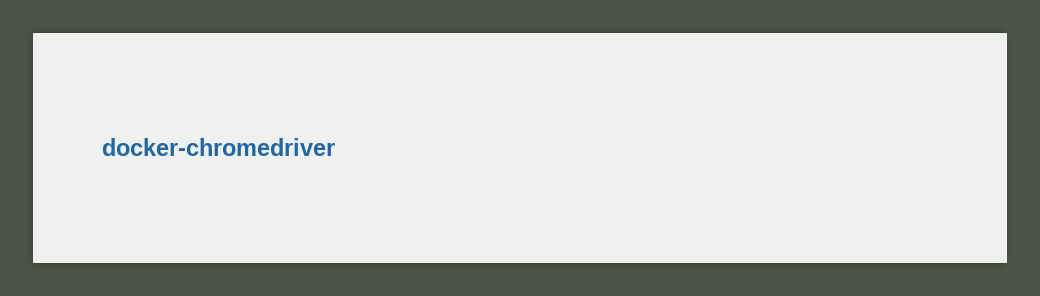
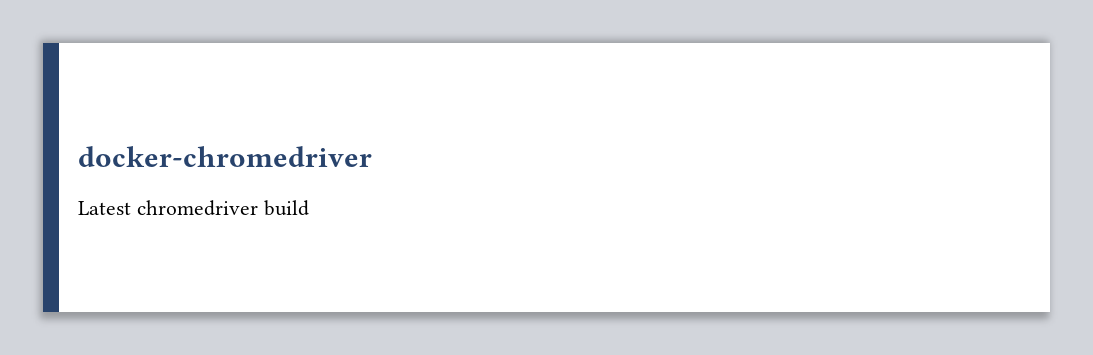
(335, 147) none -> [78,200,309,216] // Latest chromedriver build

